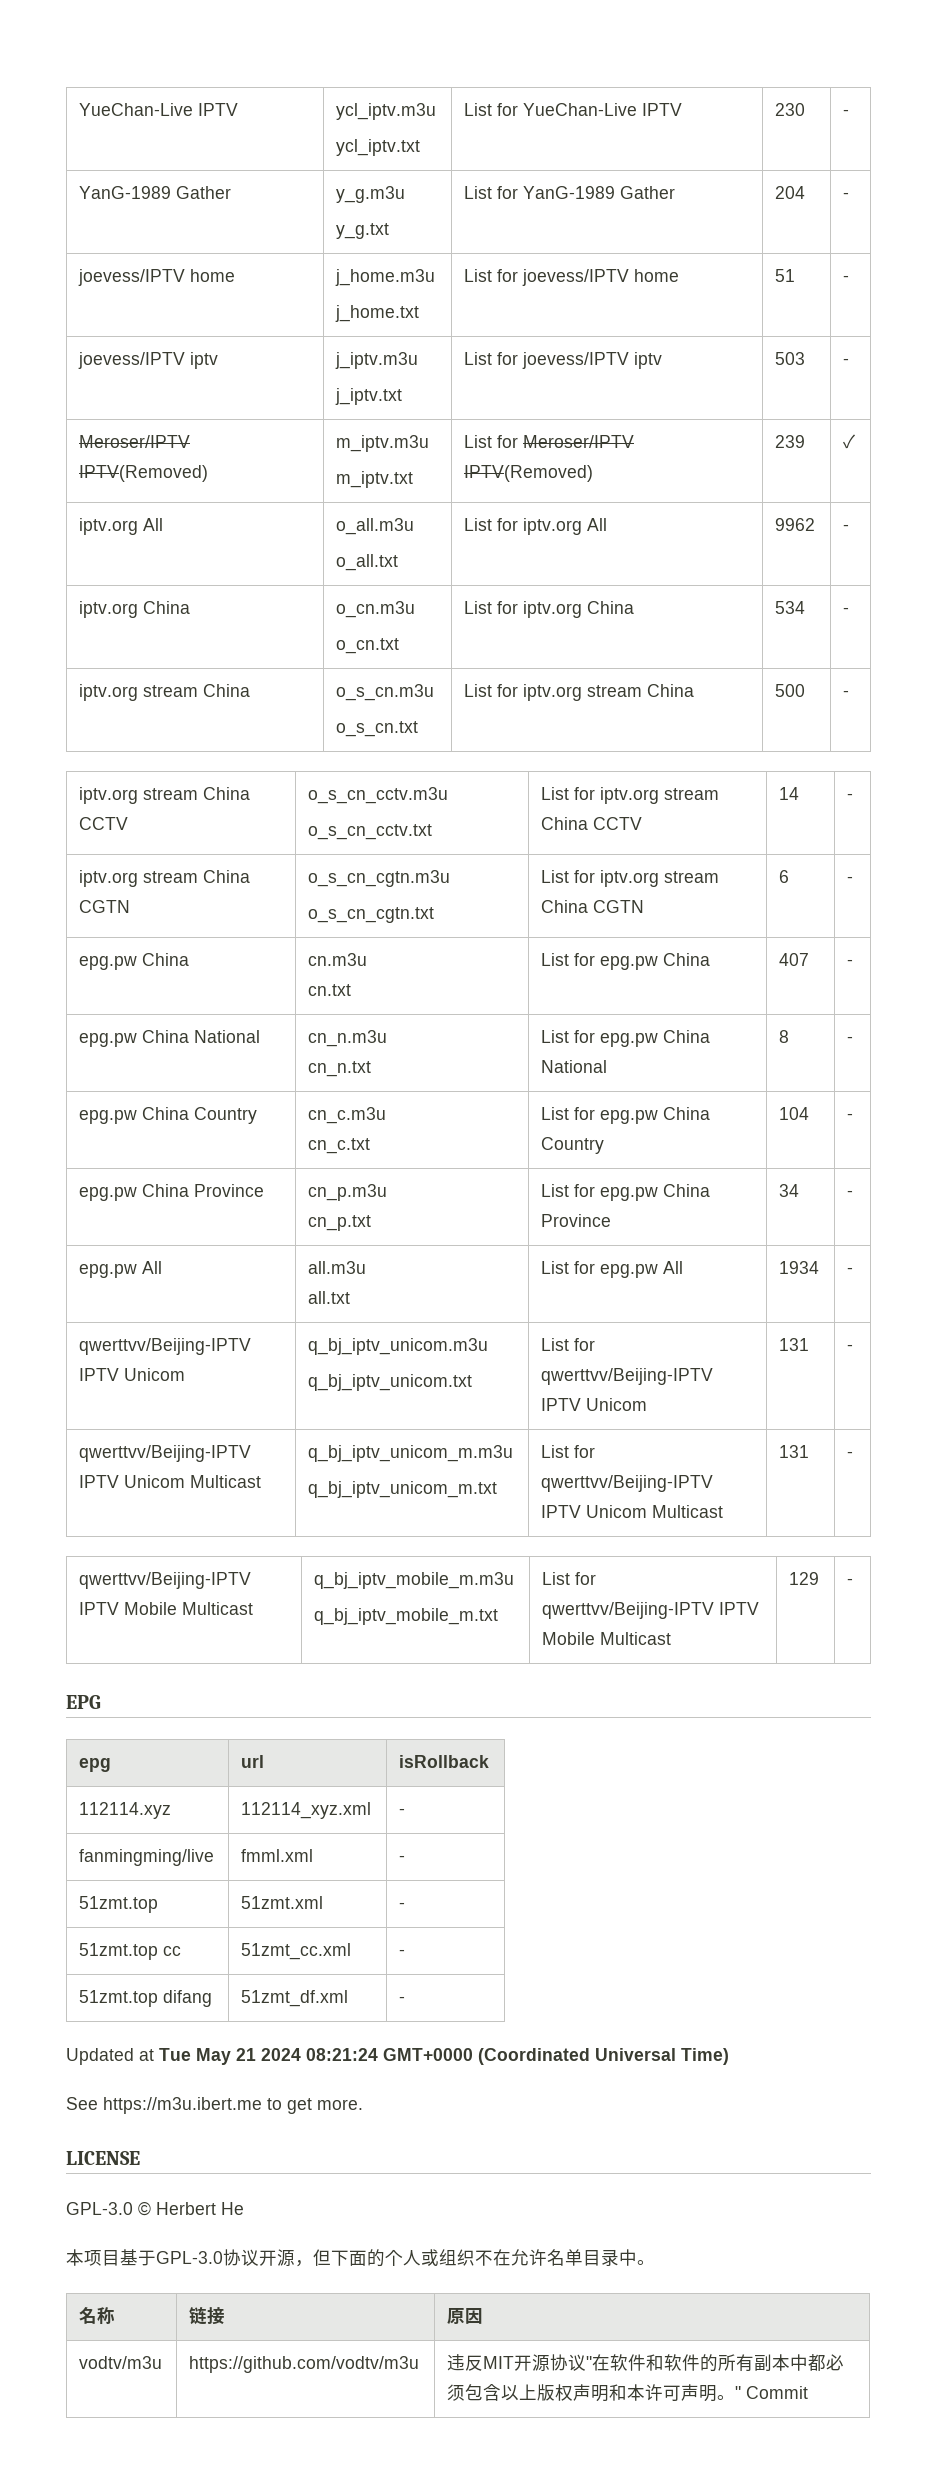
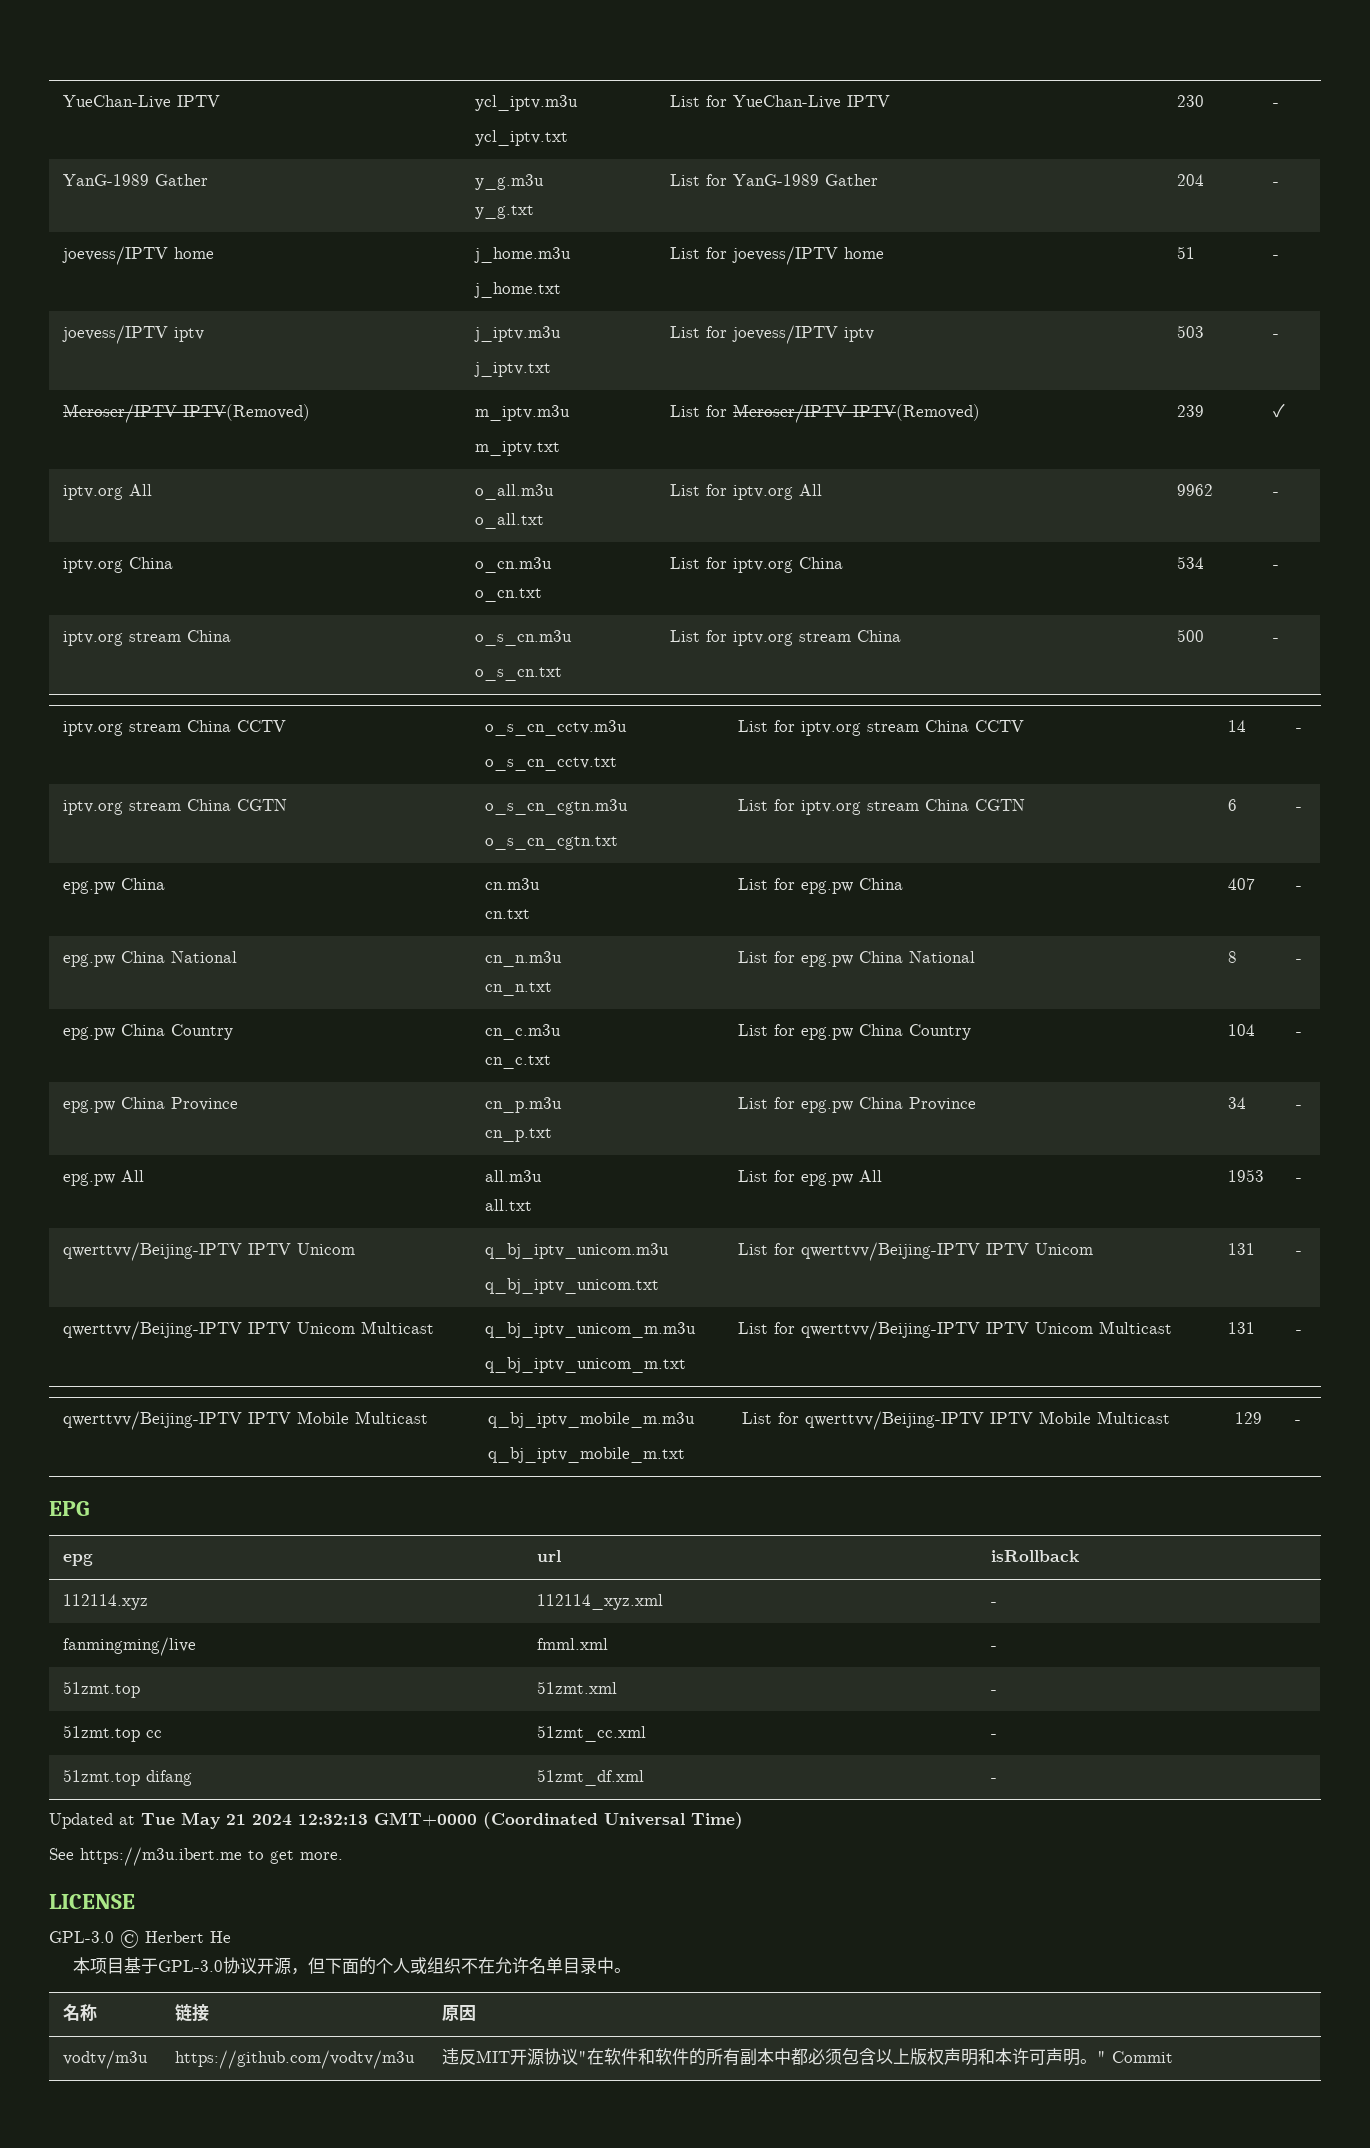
[779,1261,820,1274] 1934 -> [1227,1169,1264,1182] 1953
[306,2048,378,2061] 08:21:24 -> [298,1814,368,1825] 12:32:13

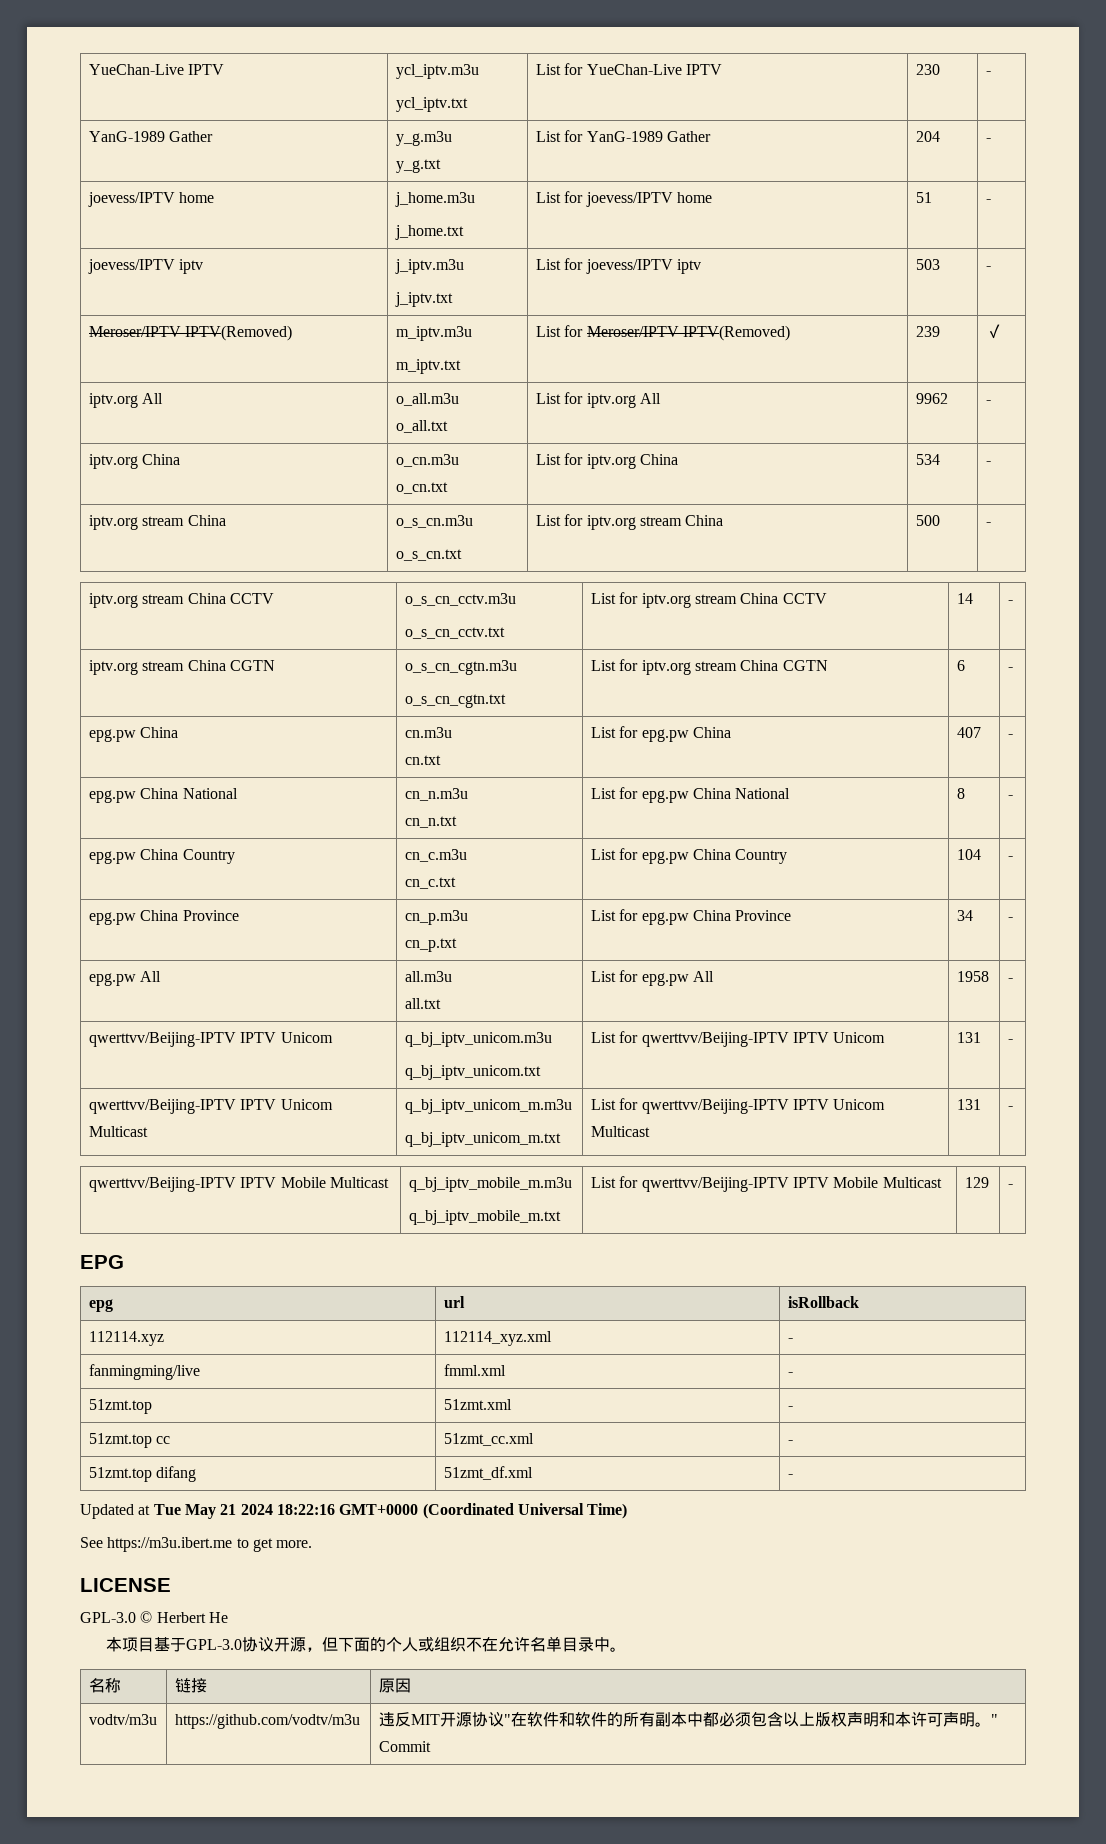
[1227,1169,1264,1182] 1953 -> [956,971,989,982] 1958
[298,1814,368,1825] 12:32:13 -> [276,1504,335,1515] 18:22:16

